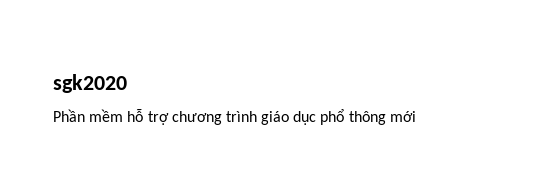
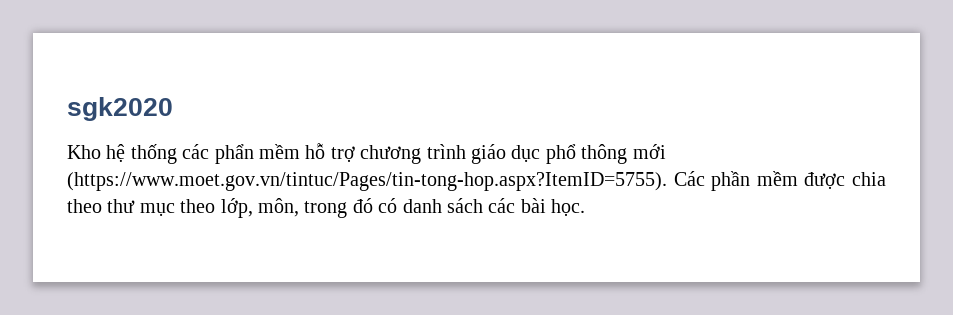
[53,109,85,122] Phần -> [67,144,254,164] Kho hệ thống các phẩn
(416, 116) none -> [67,171,887,191] [67,198,586,218] (https://www.moet.gov.vn/tintuc/Pages/tin-tong-hop.aspx?ItemID=5755). Các phần mềm được chia theo thư mục theo lớp, môn, trong đó có danh sách các bài học.

